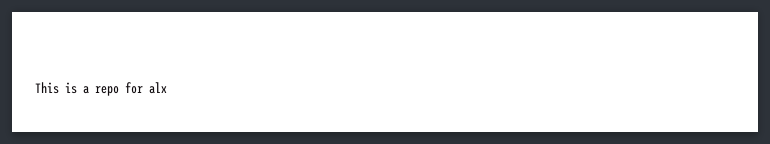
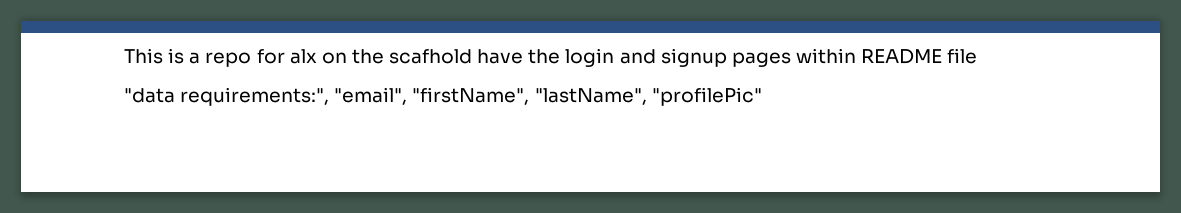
(167, 88) none -> [321,48,978,67] [124,87,762,106] on the scafhold have the login and signup pages within README file // "data requirements:", "email", "firstName", "lastName", "profilePic"

